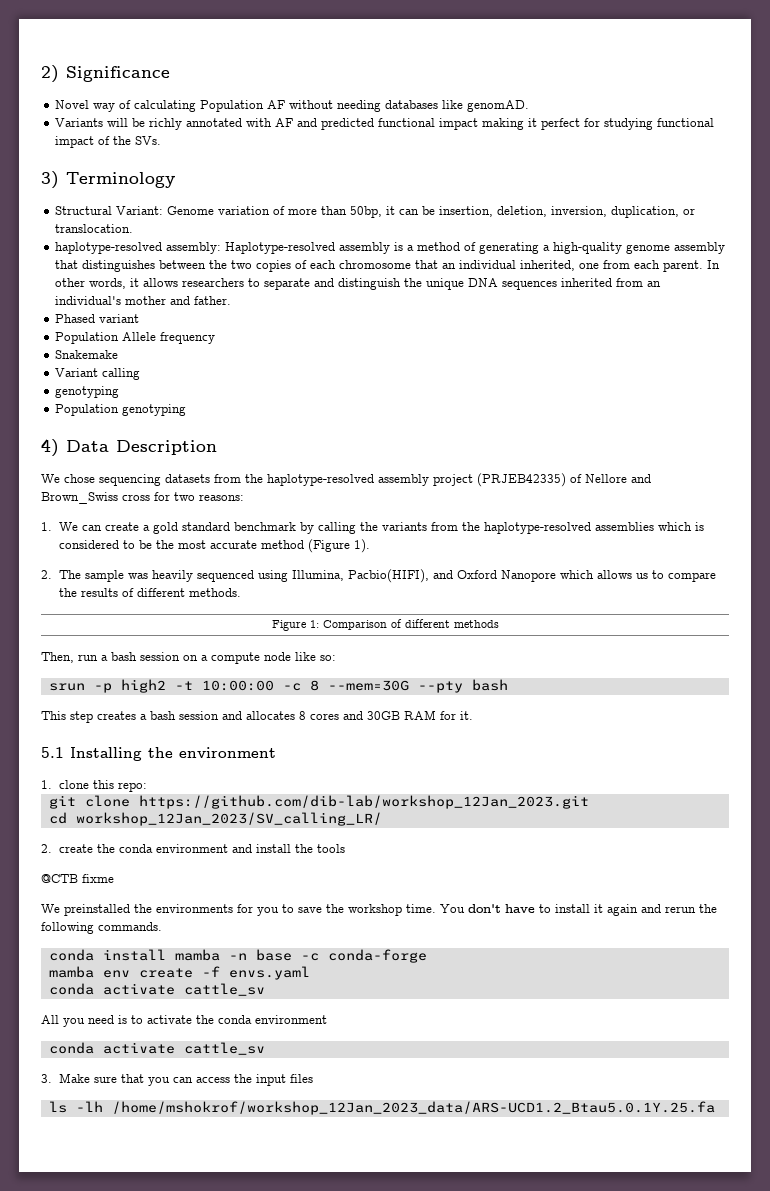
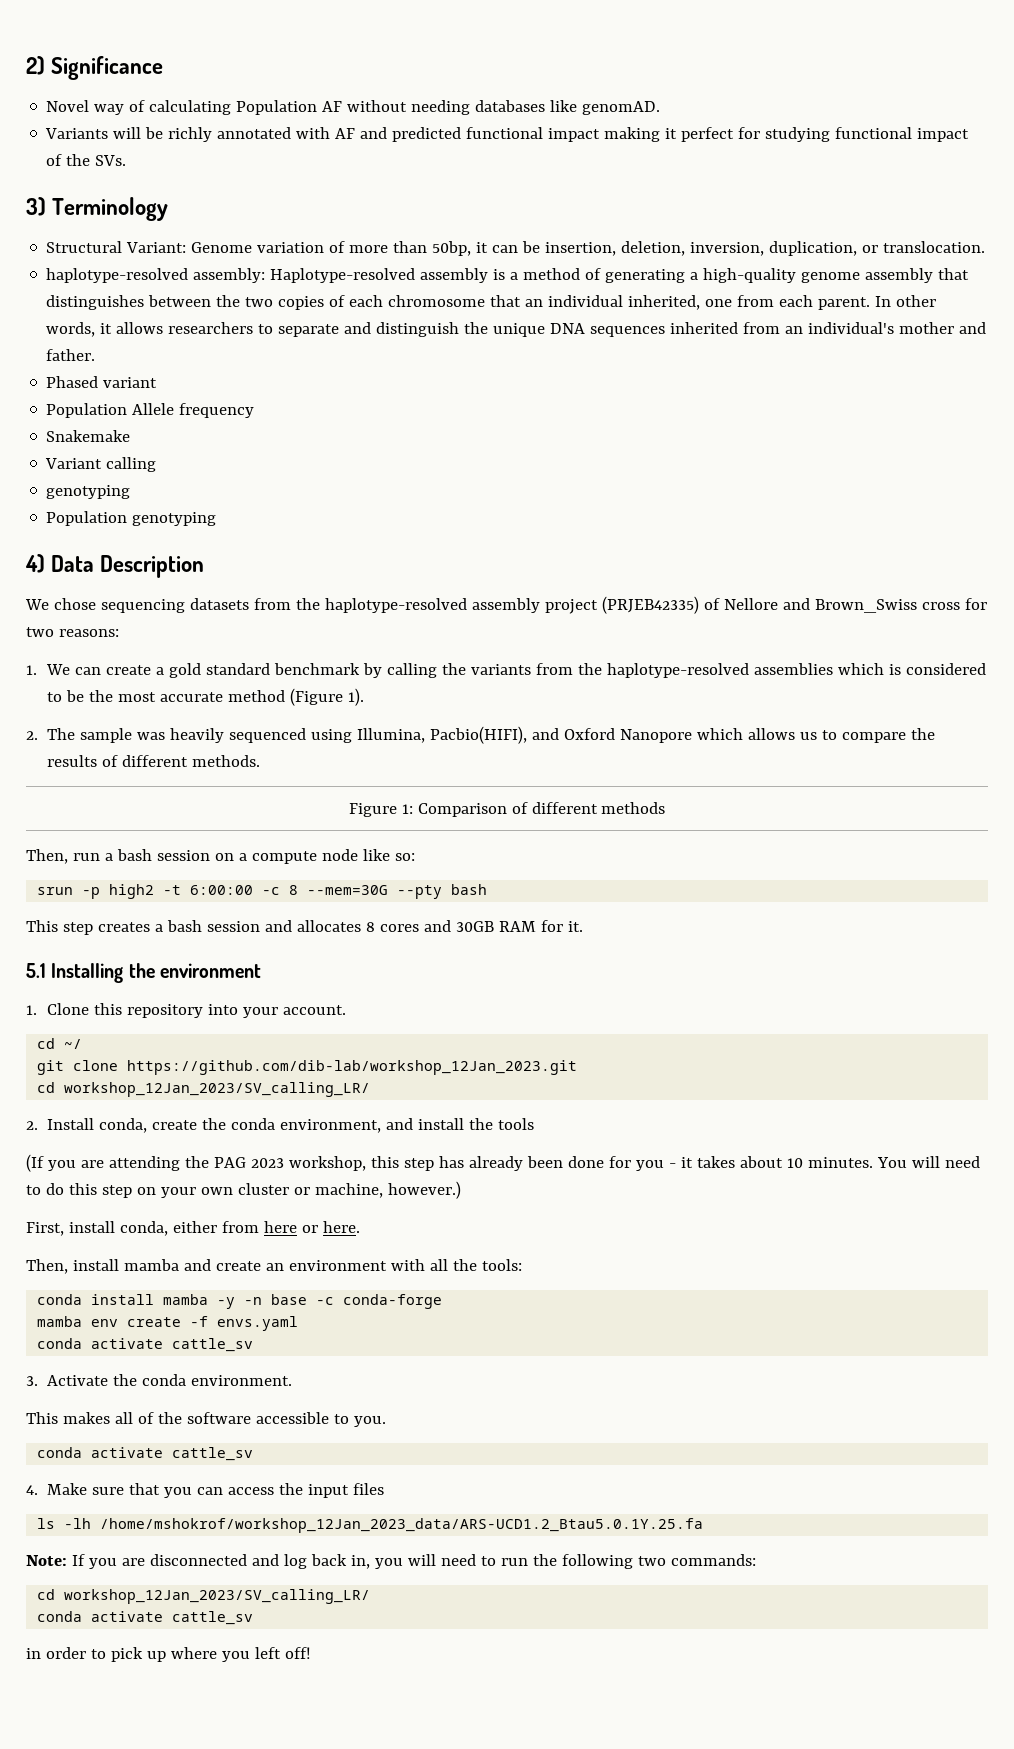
[201,680,274,691] 10:00:00 -> [190,885,254,895] 6:00:00
[58,780,147,792] clone this repo: -> [47,1003,347,1018] [37,1038,83,1049] Clone this repository into your account. // cd ~/
(52, 848) none -> [47,1118,148,1133] Install conda,
[155,844,228,853] environment -> [280,1119,382,1133] environment,
[41,874,114,883] [41,904,717,916] [41,922,162,934] @CTB fixme // We preinstalled the environments for you to save the workshop time. You don't have to install it again and rerun the following commands. -> [26,1154,980,1172] [26,1181,461,1199] [26,1221,360,1236] [26,1259,522,1274] (If you are attending the PAG 2023 workshop, this step has already been done for you - it takes about 10 minutes. You will need to do this step on your own cluster or machine, however.) // First, install conda, either from here or here. // Then, install mamba and create an environment with all the tools:
(220, 955) none -> [217,1297,236,1309] -y
[41,1015,327,1027] [48,1042,265,1055] [41,1074,52,1083] All you need is to activate the conda environment // conda activate cattle_sv // 3. -> [26,1374,293,1386] [26,1412,386,1427] [37,1447,254,1461] [26,1485,38,1495] 3. Activate the conda environment. // This makes all of the software accessible to you. // conda activate cattle_sv // 4.
(715, 1108) none -> [26,1554,756,1569] [37,1589,371,1604] [37,1611,254,1625] [26,1647,311,1662] // Note: If you are disconnected and log back in, you will need to run the following two commands: // cd workshop_12Jan_2023/SV_calling_LR/ // conda activate cattle_sv // in order to pick up where you left off!

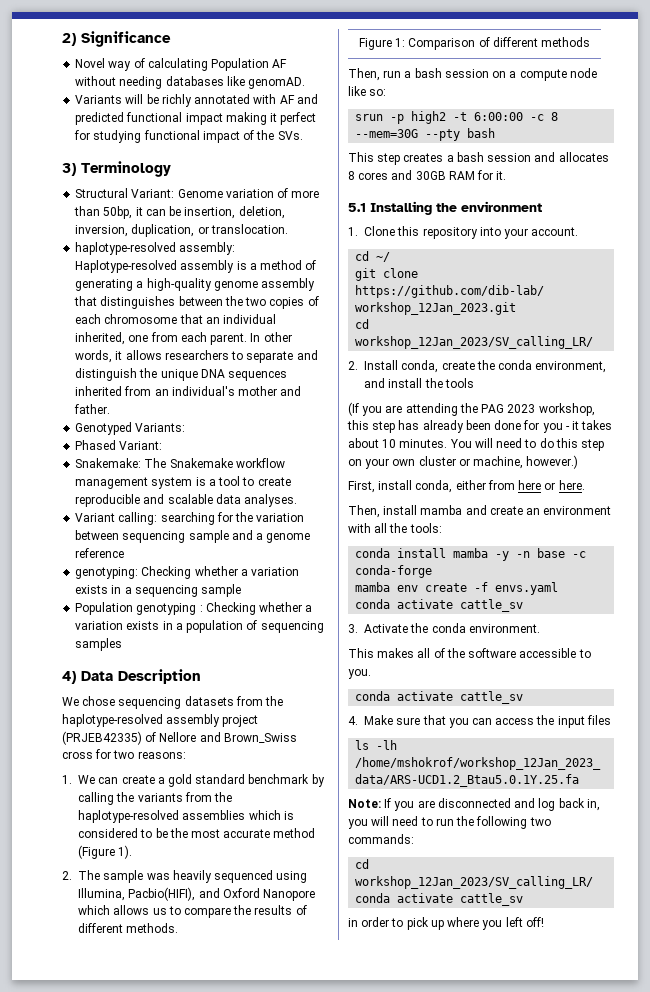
(96, 355) none -> [75,422,186,435] // Genotyped Variants:
[103,377,158,388] [46,403,255,418] [46,430,131,442] [45,457,157,472] [46,485,131,499] [46,511,217,526] variant // Population Allele frequency // Snakemake // Variant calling // genotyping // Population genotyping -> [119,441,163,450] [75,458,285,468] [75,476,291,489] [75,494,298,507] [75,512,305,525] [75,530,311,543] [75,548,125,558] [75,566,300,579] [75,584,242,597] [75,602,313,615] [75,620,324,633] [75,638,123,651] Variant: // Snakemake: The Snakemake workflow management system is a tool to create reproducible and scalable data analyses. // Variant calling: searching for the variation between sequencing sample and a genome reference // genotyping: Checking whether a variation exists in a sequencing sample // Population genotyping : Checking whether a variation exists in a population of sequencing samples

